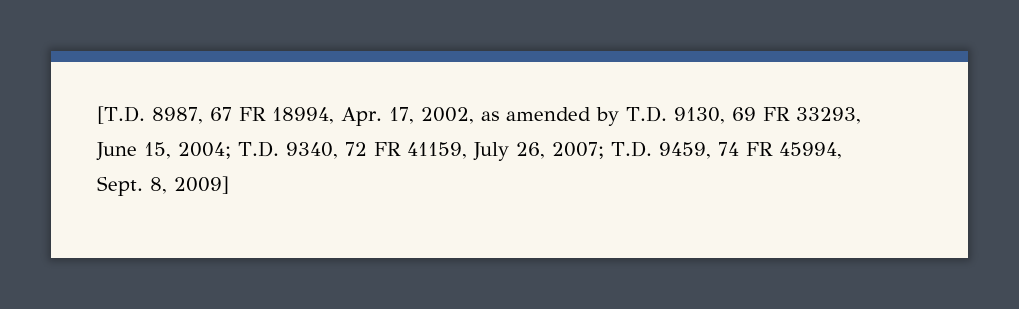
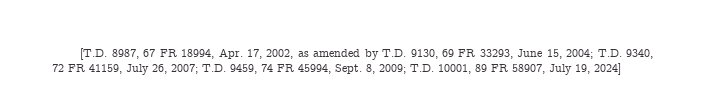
[174,176,229,194] 2009] -> [379,63,621,75] 2009; T.D. 10001, 89 FR 58907, July 19, 2024]

